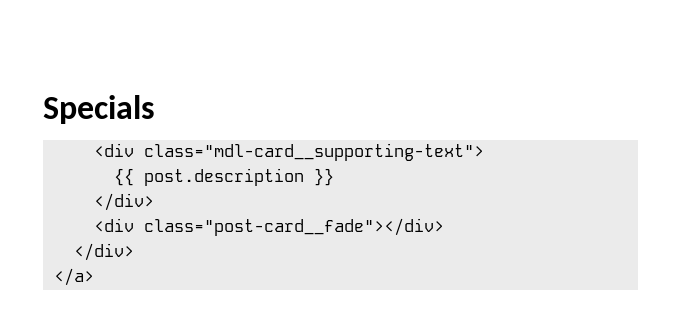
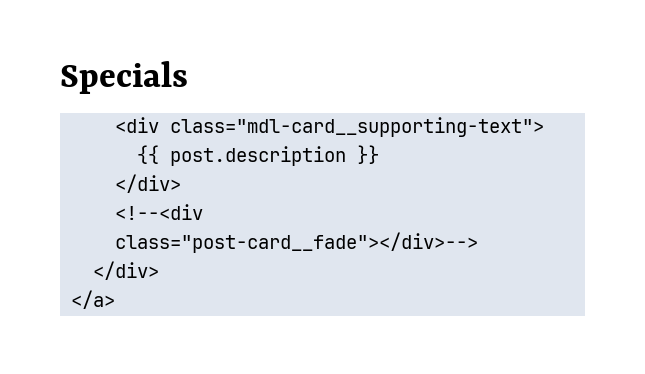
[94,218,445,236] <div class="post-card__fade"></div> -> [115,204,204,220] [115,232,479,253] <!--<div class="post-card__fade"></div>-->

